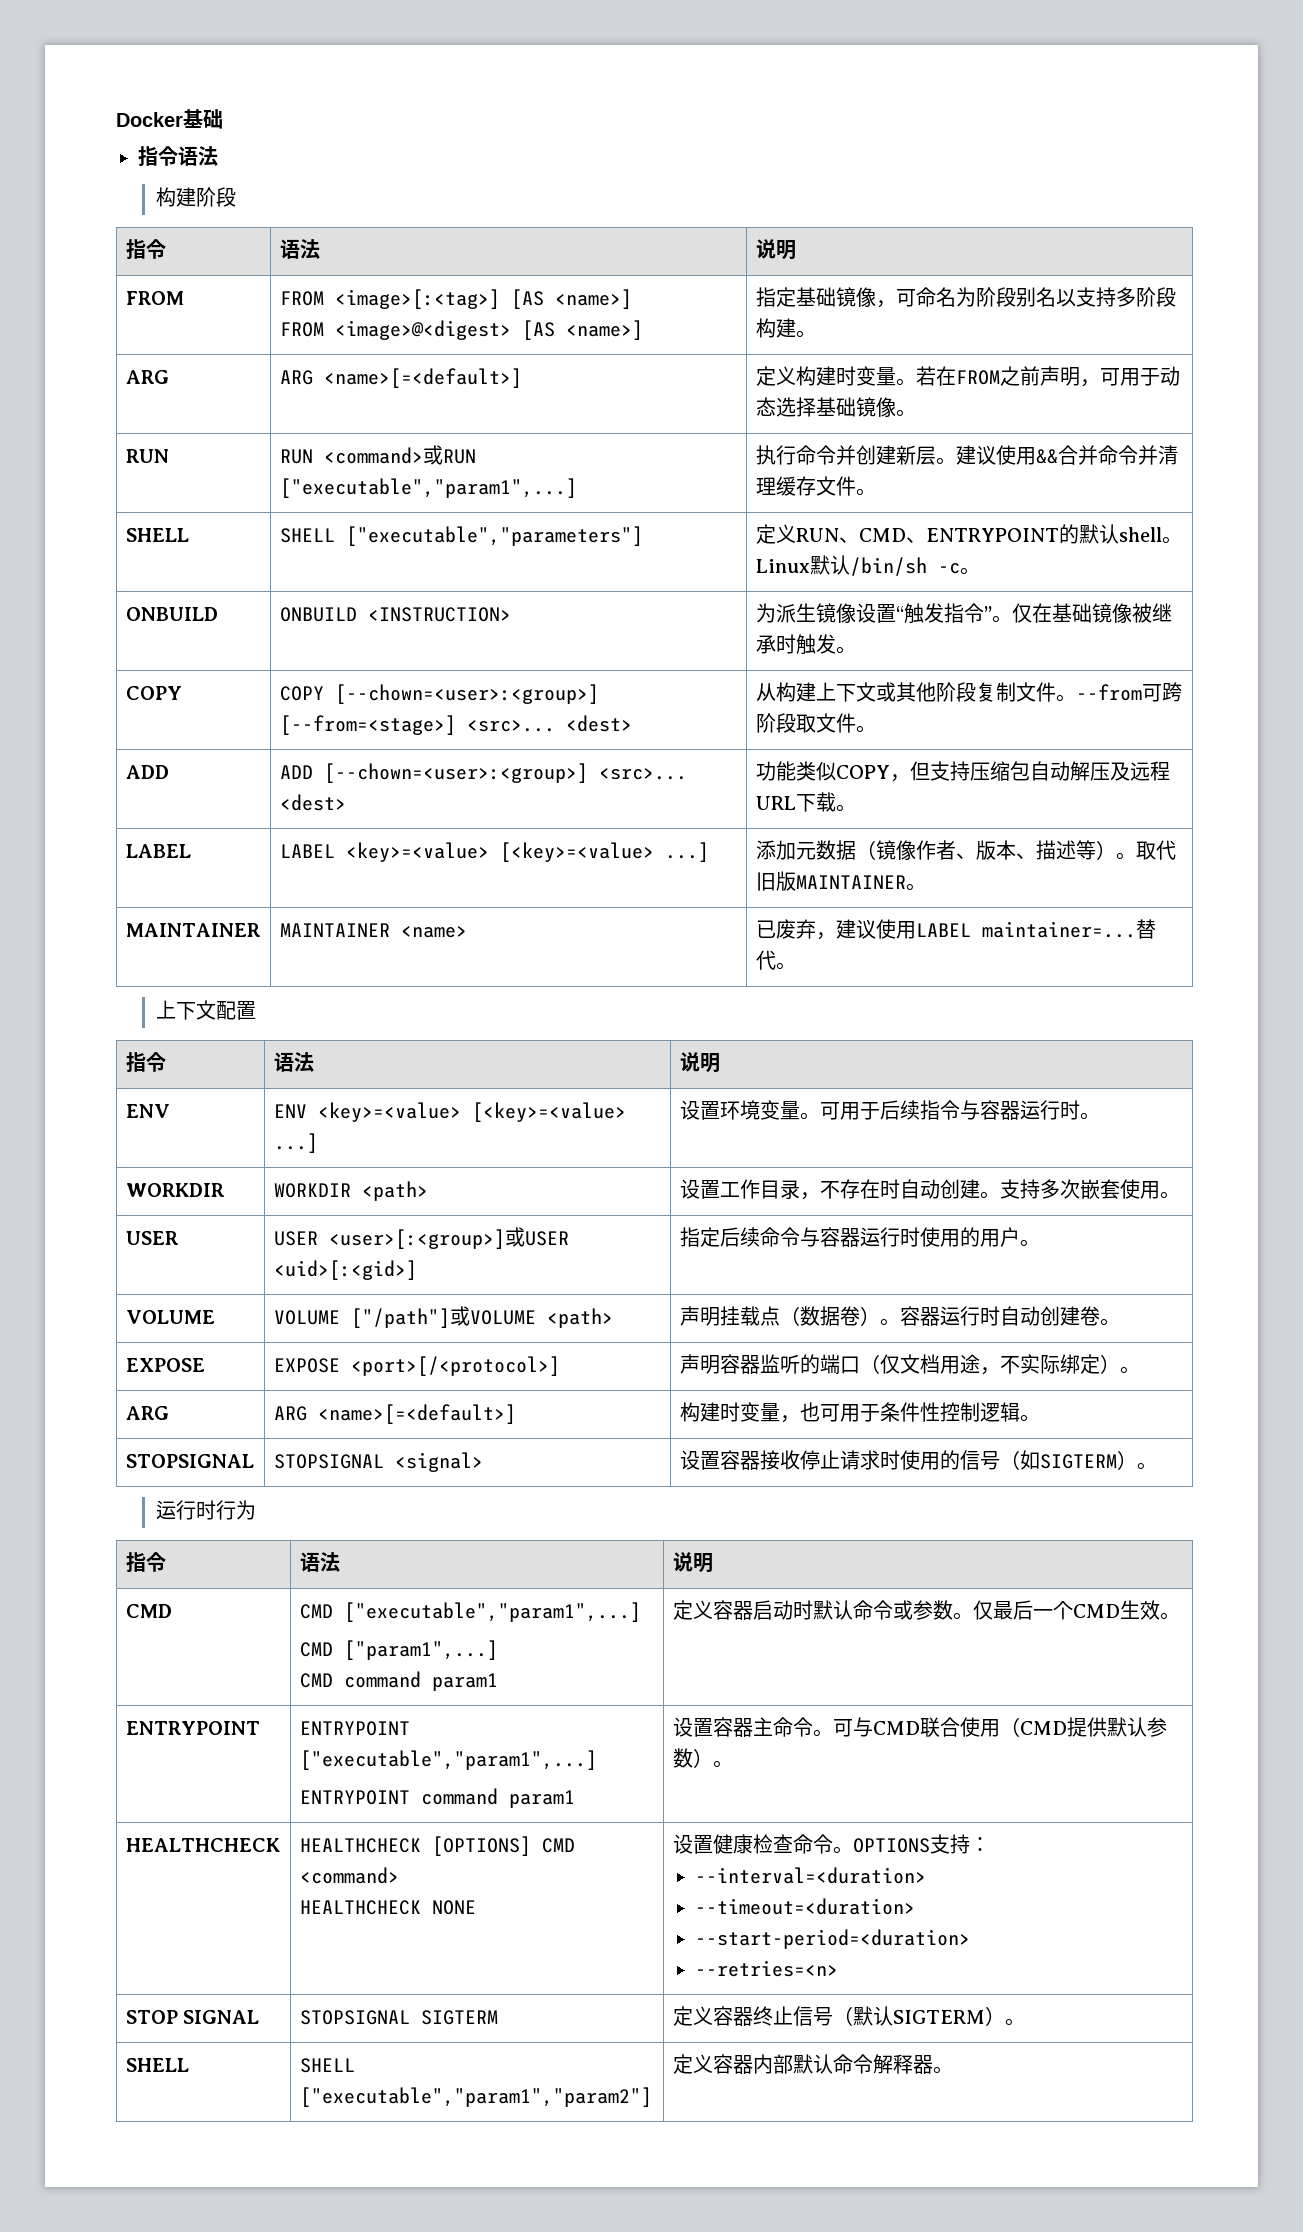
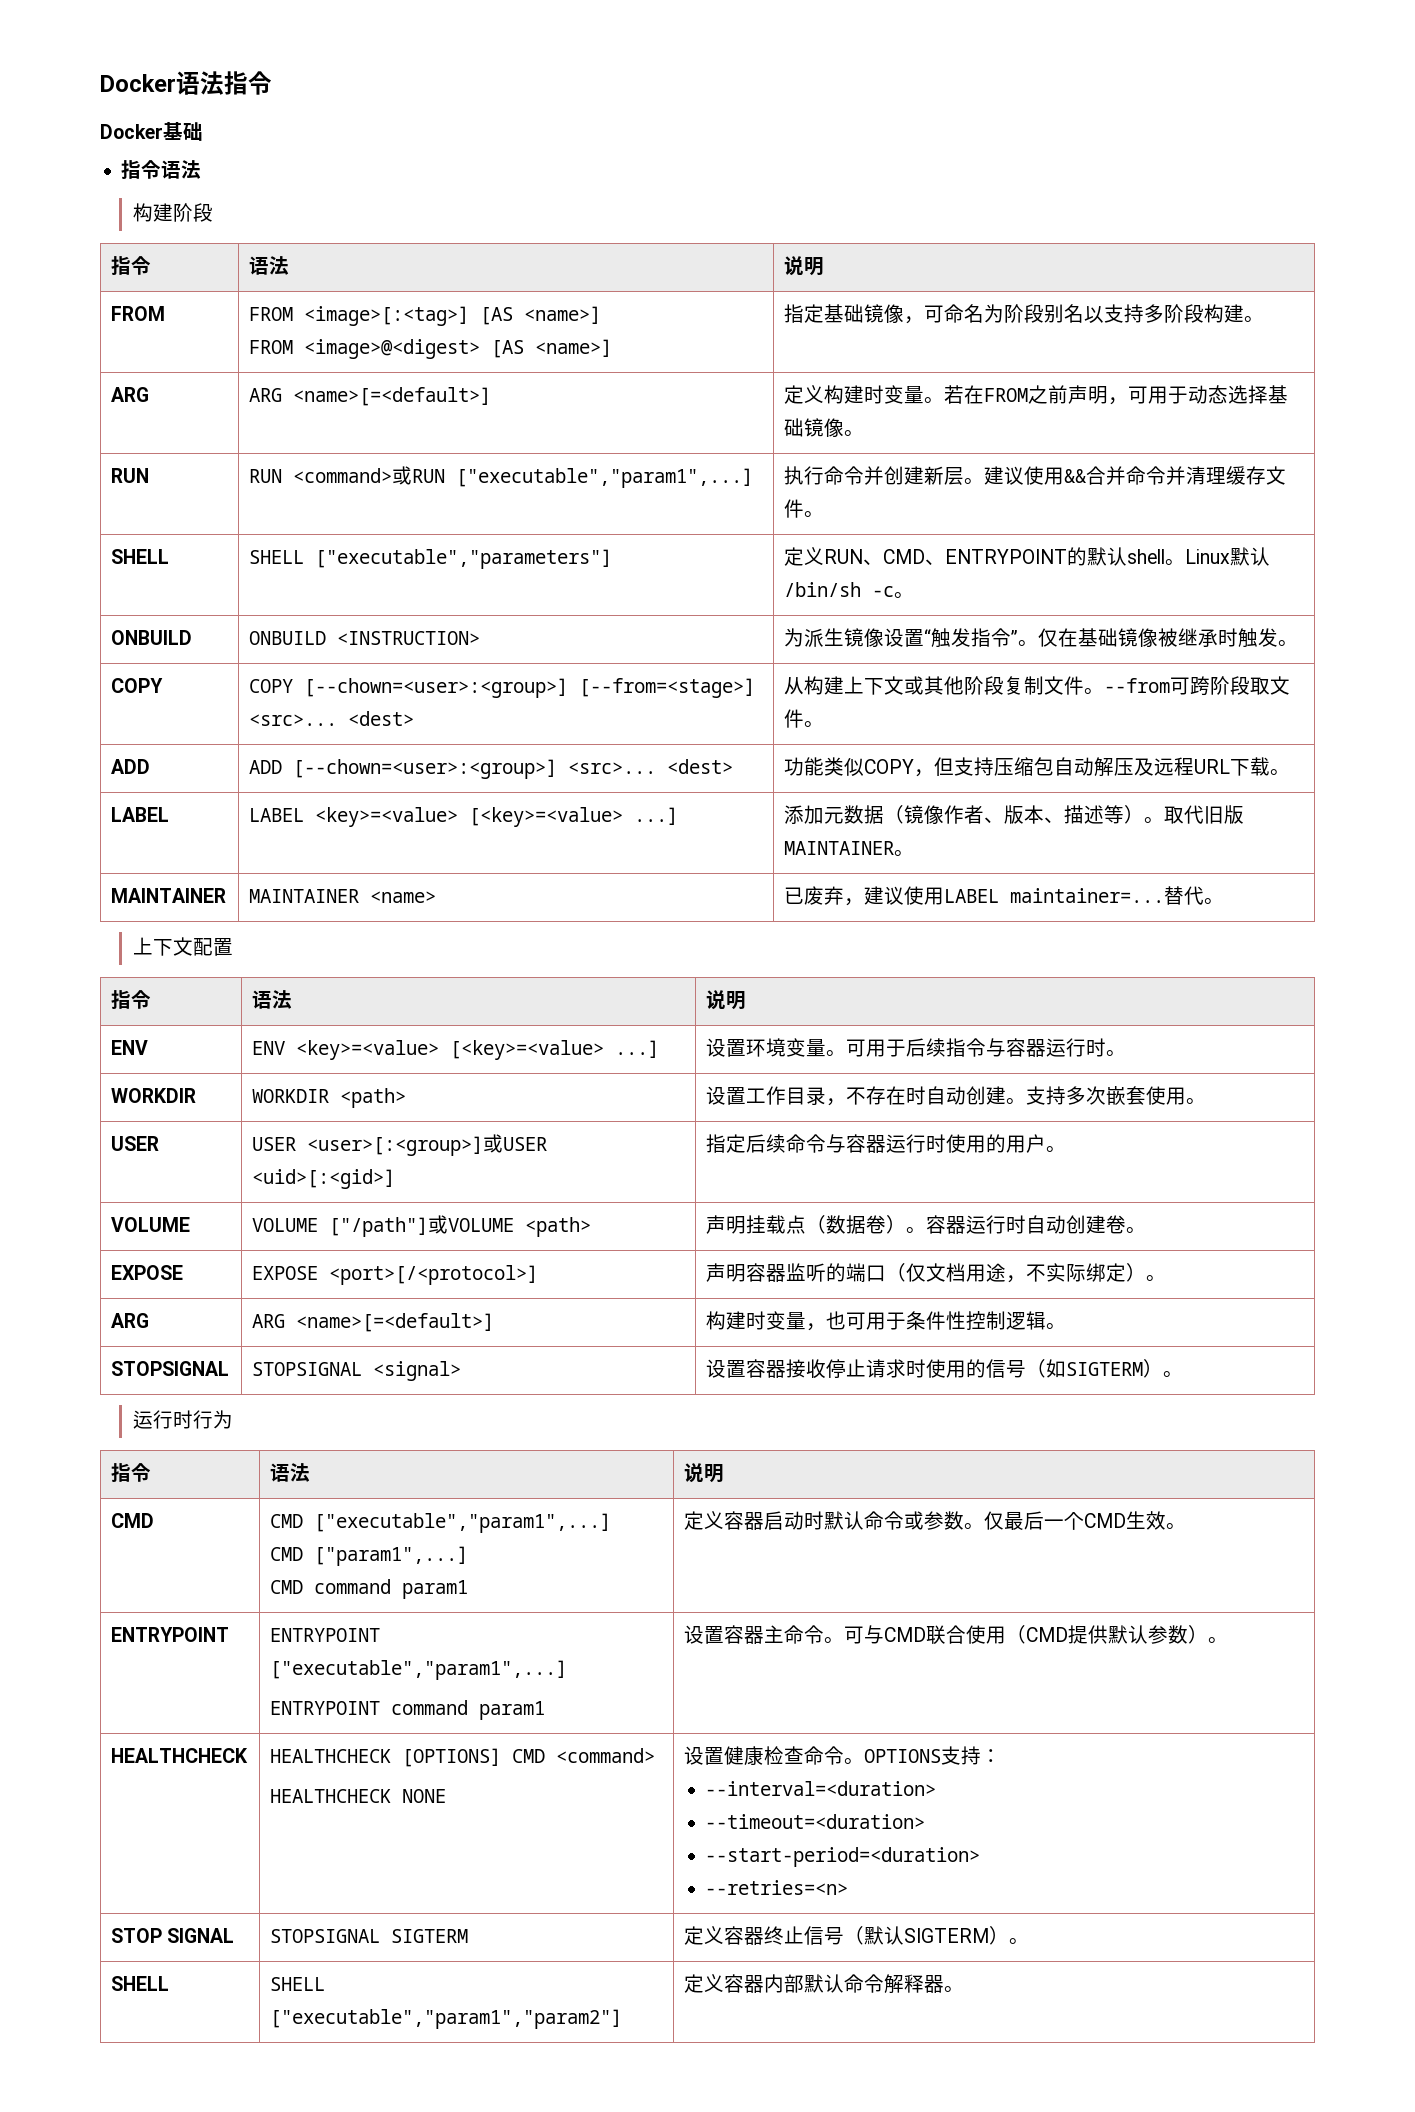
[116,112,183,127] Docker -> [100,71,272,95] [100,124,163,139] Docker语法指令 // Docker

